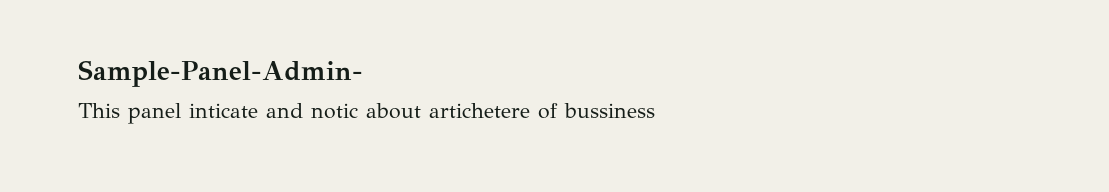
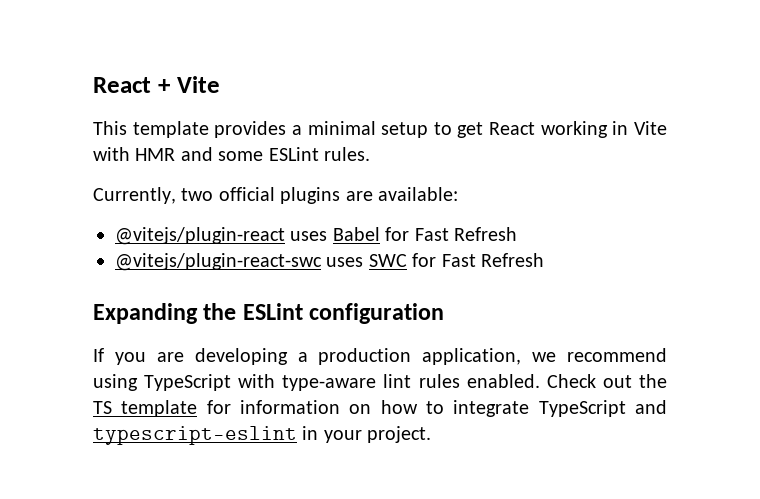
[78,60,363,87] [78,103,655,124] Sample-Panel-Admin- // This panel inticate and notic about artichetere of bussiness -> [93,76,220,93] [93,121,667,138] [93,147,370,161] [93,187,458,204] [115,227,517,245] [115,253,544,271] [93,303,445,324] [93,348,667,365] [93,374,667,391] [93,400,667,417] [93,426,432,445] React + Vite // This template provides a minimal setup to get React working in Vite with HMR and some ESLint rules. // Currently, two official plugins are available: // @vitejs/plugin-react uses Babel for Fast Refresh // @vitejs/plugin-react-swc uses SWC for Fast Refresh // Expanding the ESLint configuration // If you are developing a production application, we recommend using TypeScript with type-aware lint rules enabled. Check out the TS template for information on how to integrate TypeScript and typescript-eslint in your project.

